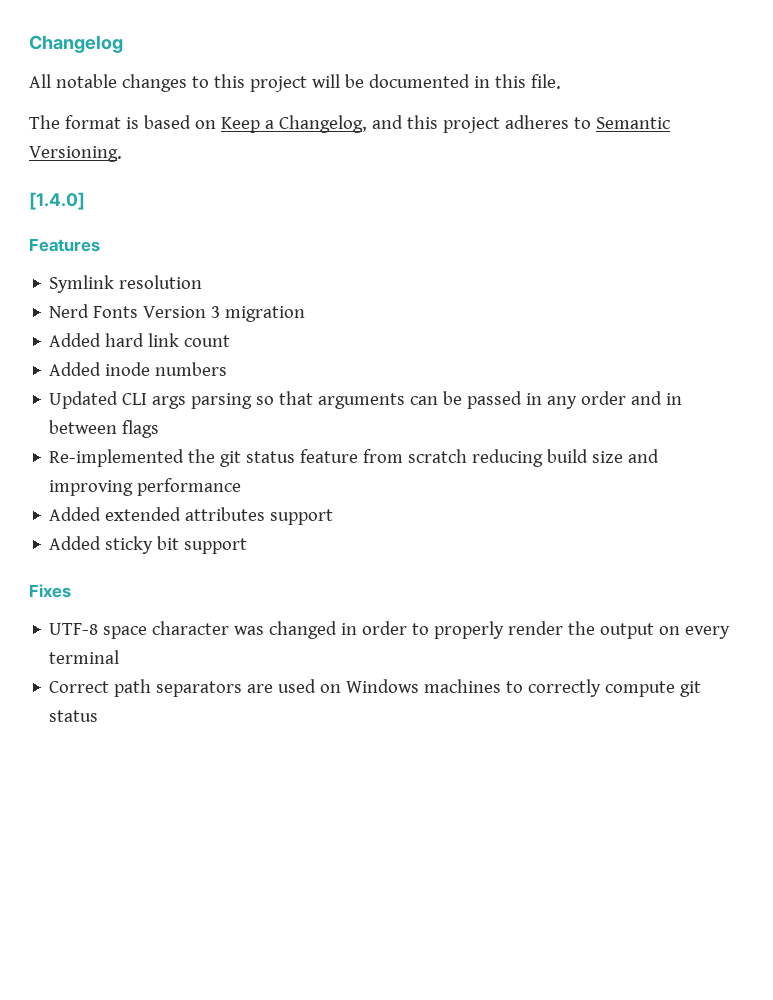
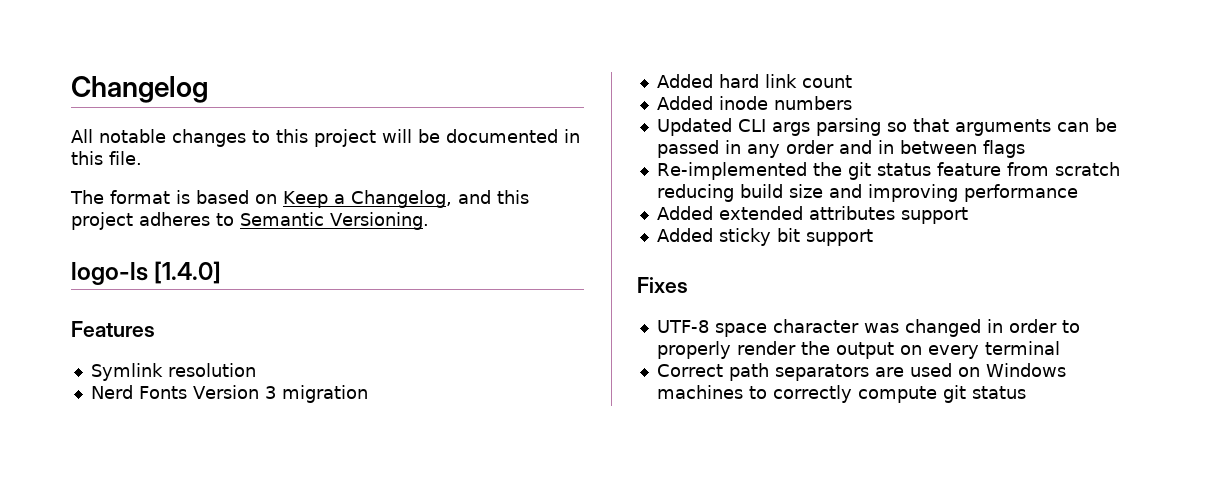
(122, 154) none -> [71,262,148,285] logo-ls

